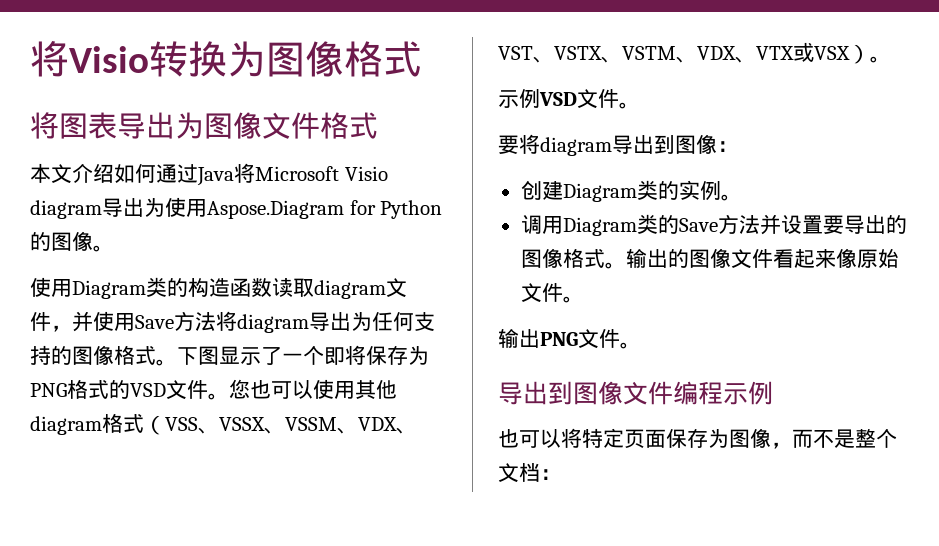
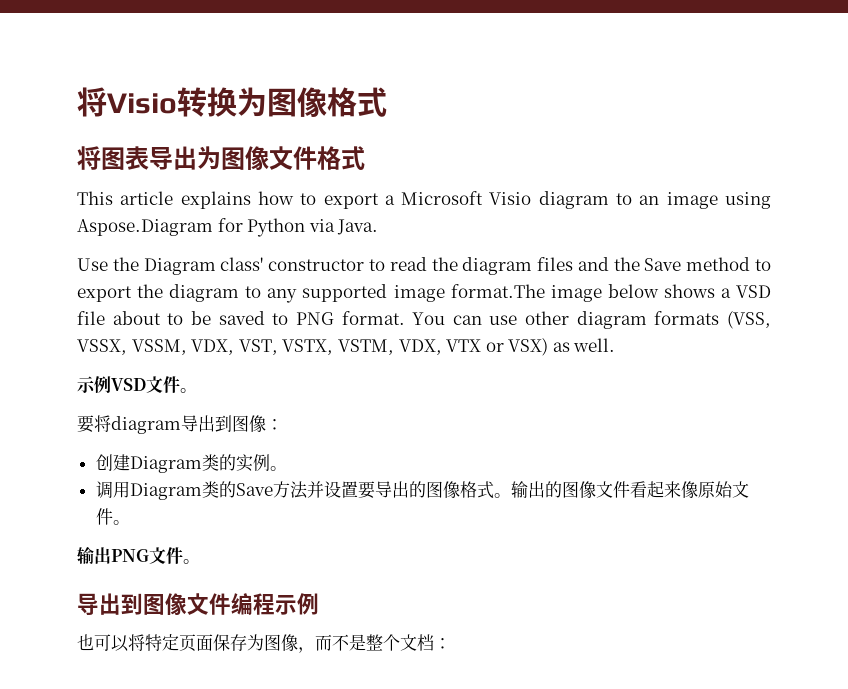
[30,163,388,186] [30,197,443,219] [30,231,114,252] [30,277,407,299] [30,311,435,333] [30,345,429,366] [30,379,397,400] [30,413,417,435] [498,42,891,64] 本文介绍如何通过Java将Microsoft Visio diagram导出为使用Aspose.Diagram for Python的图像。 // 使用Diagram类的构造函数读取diagram文件，并使用Save方法将diagram导出为任何支持的图像格式。下图显示了一个即将保存为PNG格式的VSD文件。您也可以使用其他diagram格式（VSS、VSSX、VSSM、VDX、VST、VSTX、VSTM、VDX、VTX或VSX）。 -> [77,191,771,209] [77,218,379,237] [77,257,772,275] [77,284,772,303] [77,311,771,329] [77,338,616,356] This article explains how to export a Microsoft Visio diagram to an image using Aspose.Diagram for Python via Java. // Use the Diagram class' constructor to read the diagram files and the Save method to export the diagram to any supported image format.The image below shows a VSD file about to be saved to PNG format. You can use other diagram formats (VSS, VSSX, VSSM, VDX, VST, VSTX, VSTM, VDX, VTX or VSX) as well.

